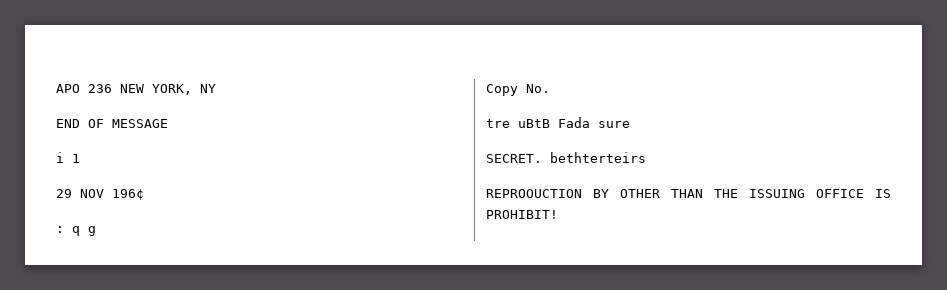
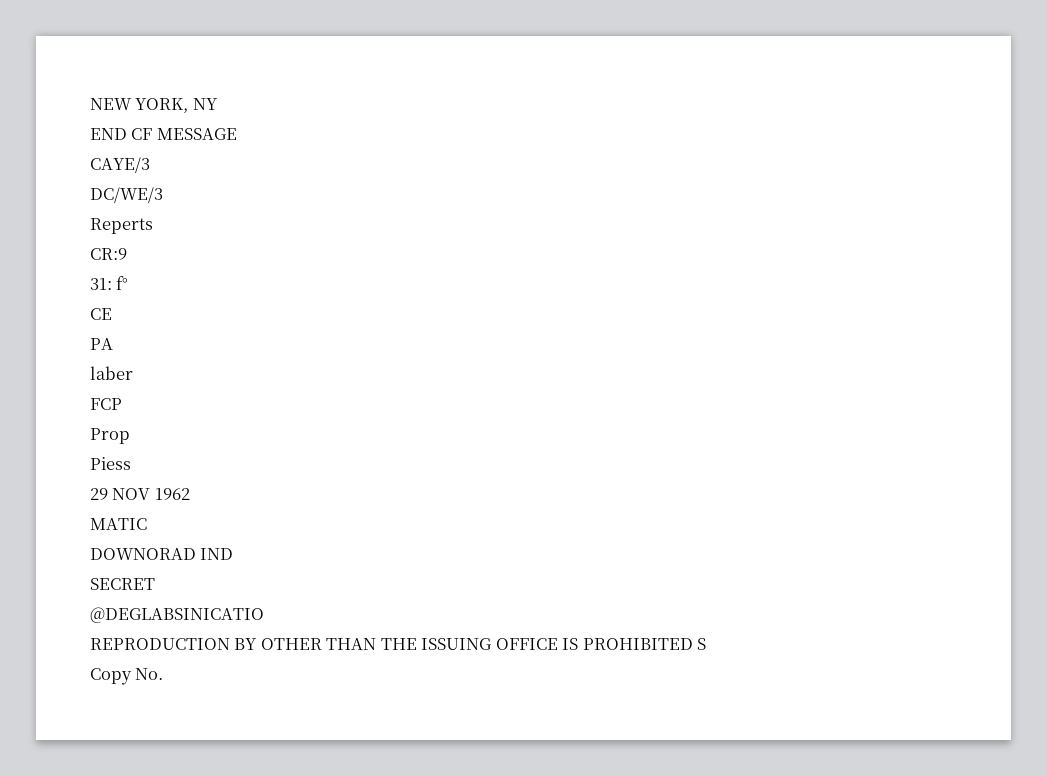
[56,84,112,93] APO 236 -> (90, 104) none
[88,119,104,128] OF -> [131,128,153,140] CF
[56,152,80,163] [56,189,144,200] [56,226,96,236] [486,84,550,96] [486,117,630,128] [486,152,646,163] [486,189,582,198] i 1 // 29 NOV 196¢ // : q g // Copy No. // tre uBtB Fada sure // SECRET. bethterteirs // REPROOUCTION -> [90,157,150,173] [90,187,163,203] [90,218,153,234] [90,248,127,260] [90,276,129,290] [90,308,112,320] [90,338,113,350] [90,366,133,380] [90,398,122,410] [90,428,130,444] [90,457,131,470] [90,488,190,500] [90,518,147,530] [90,548,234,560] [90,578,155,590] [90,607,264,623] [90,638,230,650] CAYE/3 // DC/WE/3 // Reperts // CR:9 // 31: f° // CE // PA // laber // FCP // Prop // Piess // 29 NOV 1962 // MATIC // DOWNORAD IND // SECRET // @DEGLABSINICATIO // REPRODUCTION
[486,210,558,219] PROHIBIT! -> [582,638,707,650] [90,668,164,685] PROHIBITED S // Copy No.

